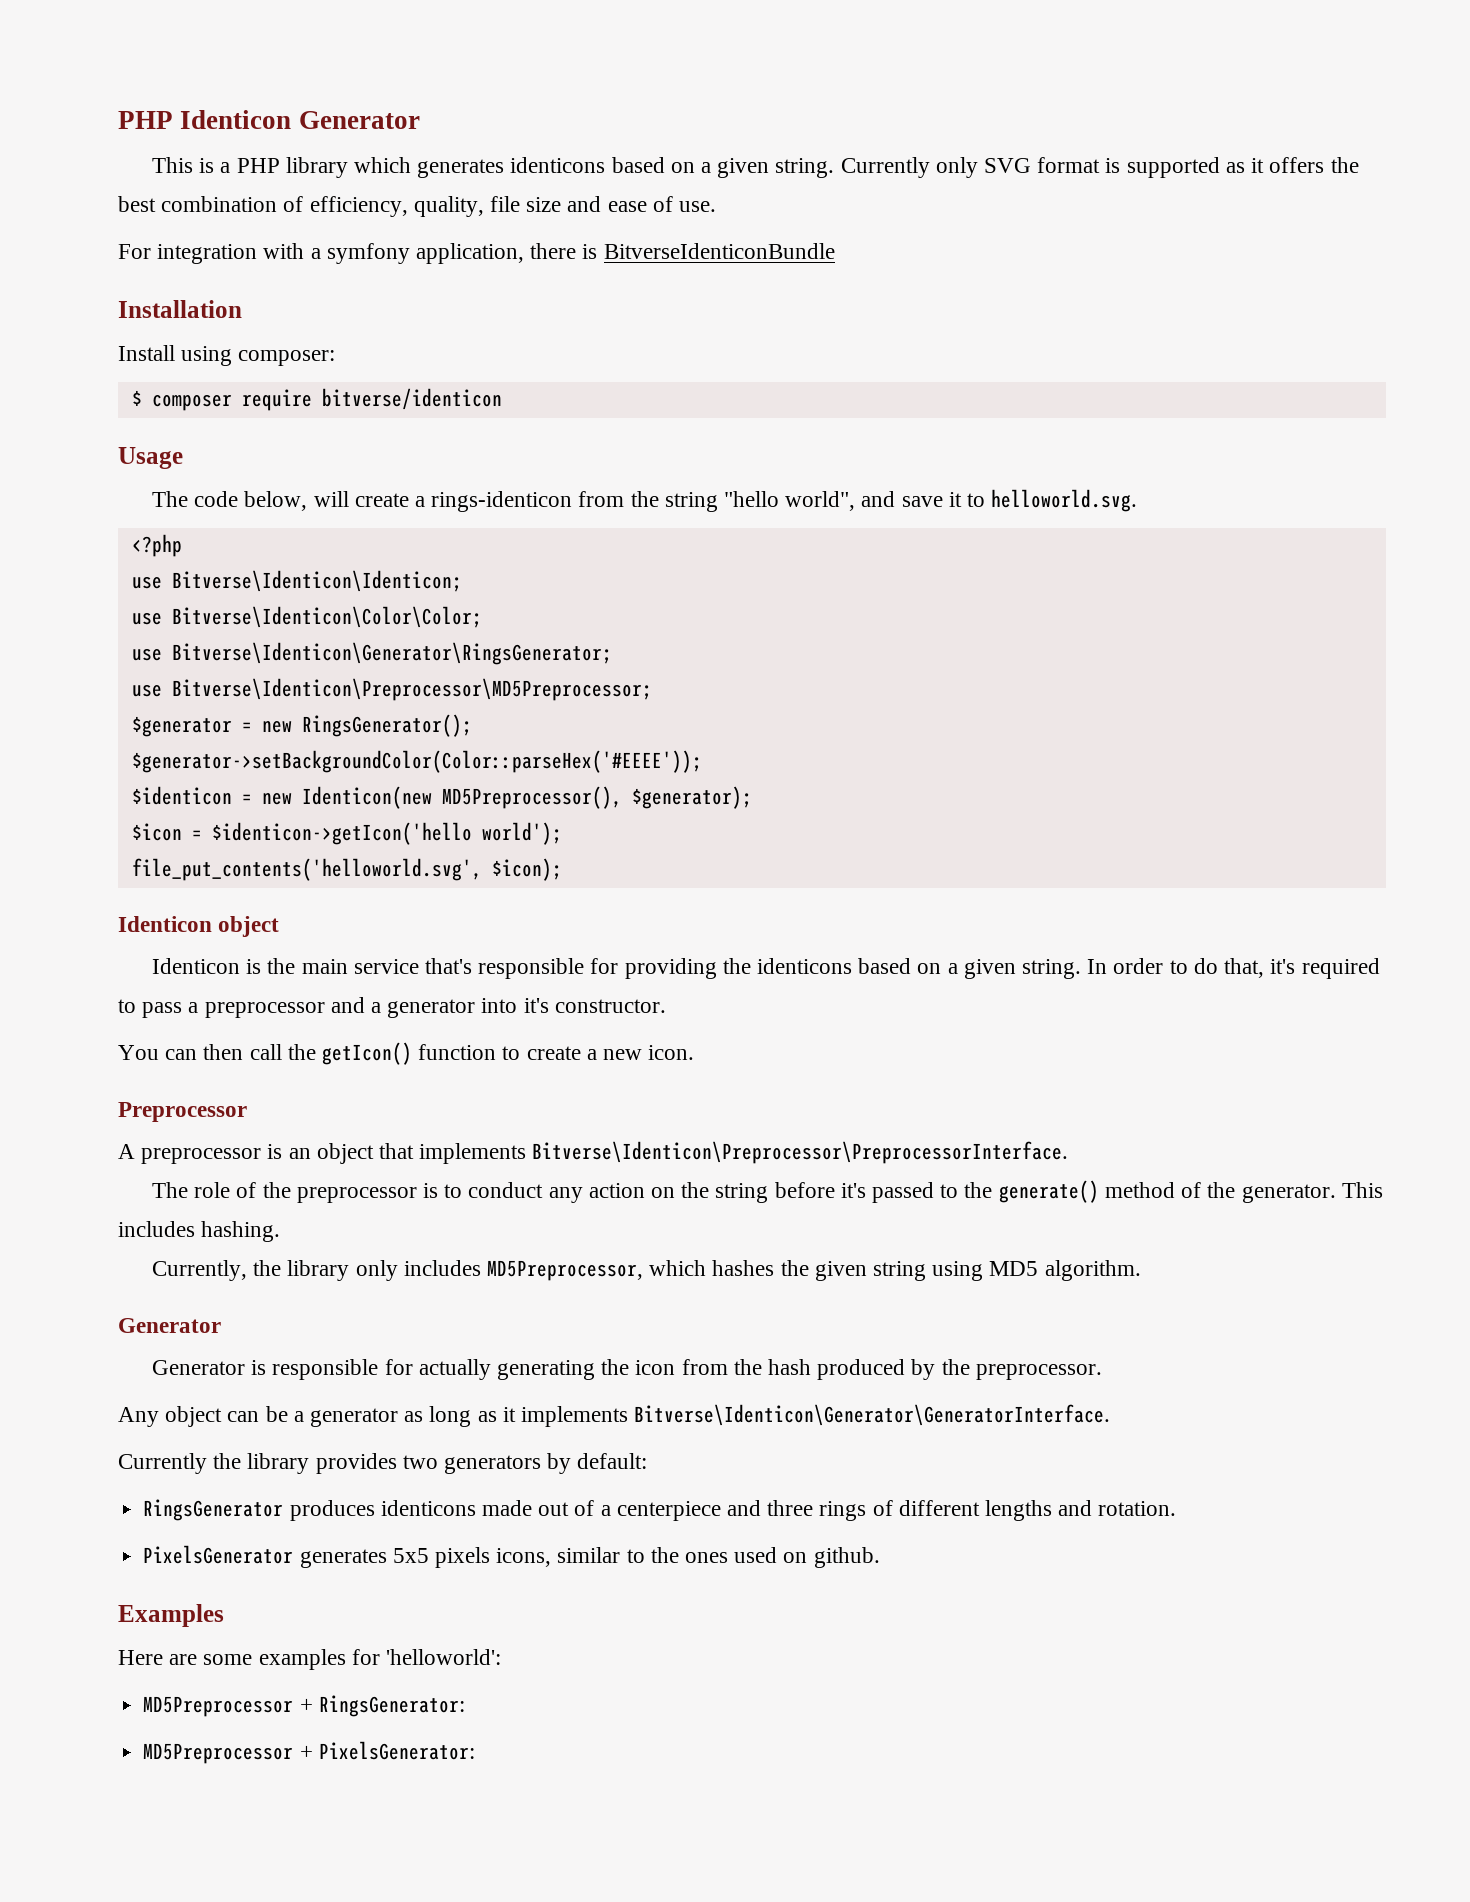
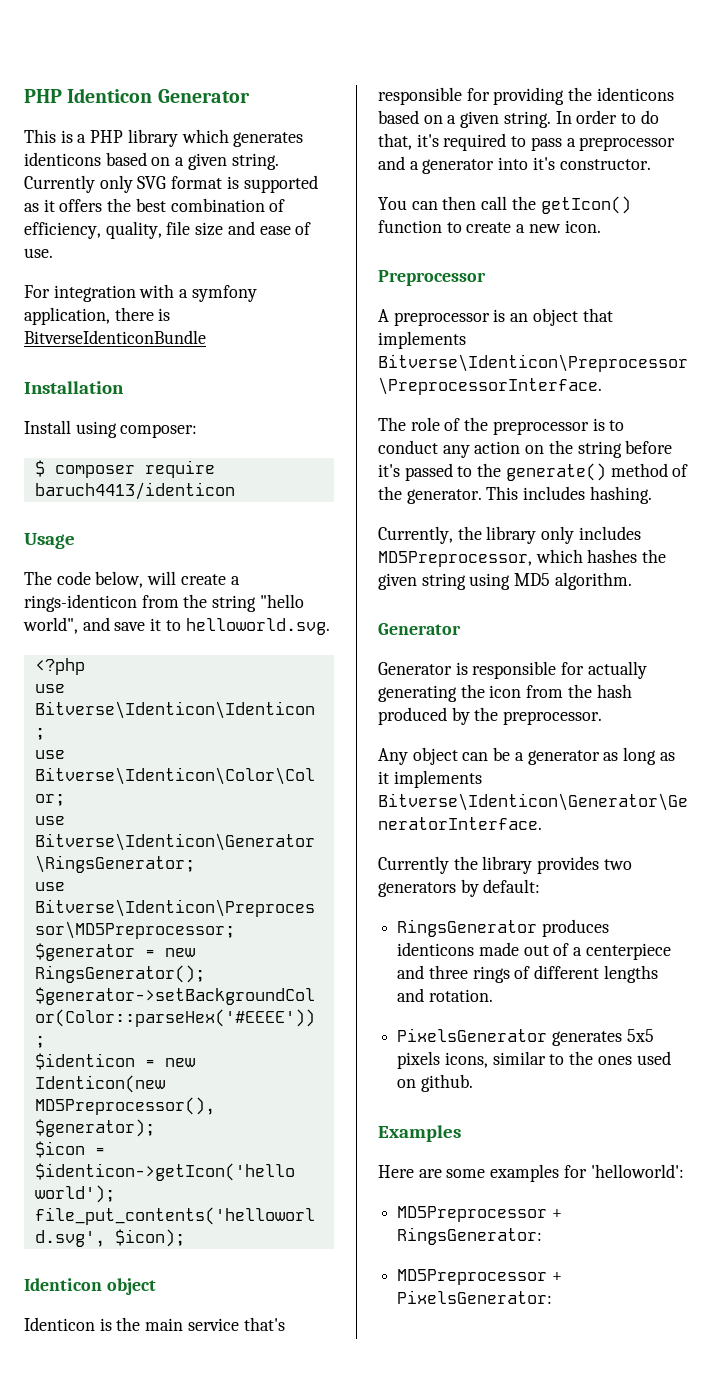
[321,388,502,410] bitverse/identicon -> [34,482,235,500] baruch4413/identicon

